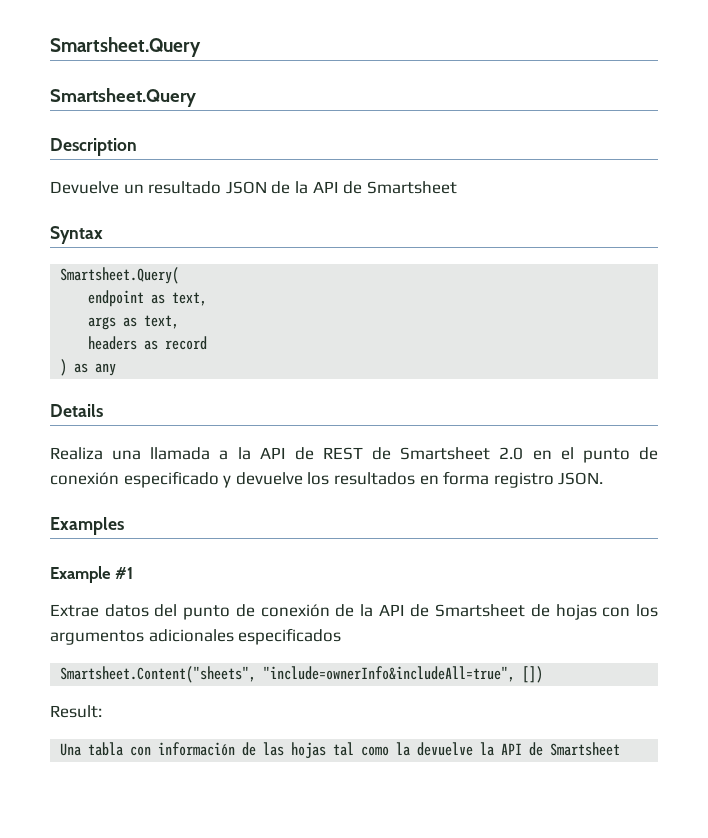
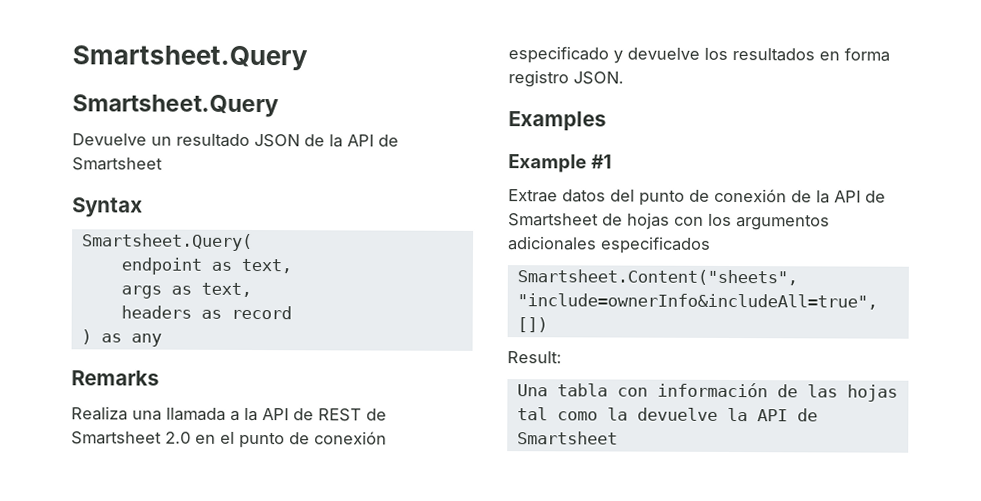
[50,138,137,156] // Description -> (279, 106) none
[50,404,103,417] Details -> [71,370,159,386] Remarks

